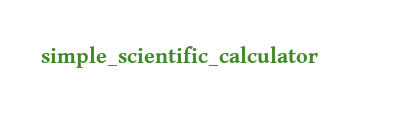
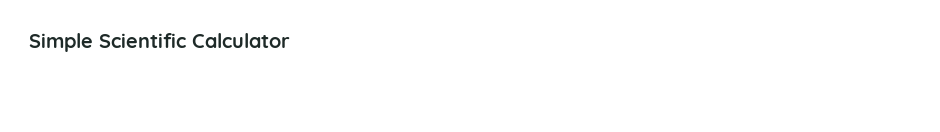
[41,46,318,68] simple_scientific_calculator -> [29,33,290,52] Simple Scientific Calculator

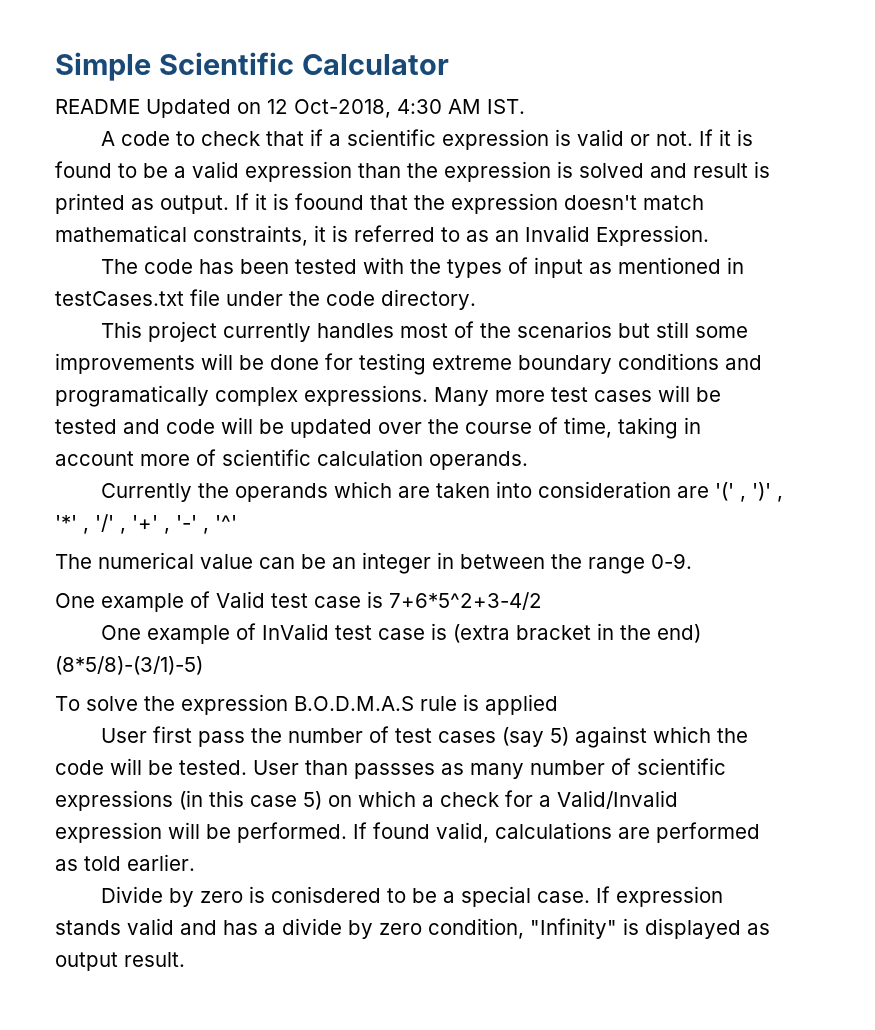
(290, 40) none -> [55,99,525,118] [100,129,753,150] [55,161,770,182] [55,193,704,214] [55,225,709,246] [100,257,744,278] [55,289,476,310] [100,321,748,342] [55,353,762,375] [55,385,721,407] [55,417,701,439] [55,449,528,470] [100,481,783,502] [55,514,237,534] [55,552,692,574] [55,591,542,612] [100,623,701,644] [55,656,203,675] [55,694,558,715] [100,726,748,748] [55,758,726,779] [55,790,678,811] [55,822,760,843] [55,854,195,871] [100,886,723,907] [55,918,770,939] [55,952,185,971] // README Updated on 12 Oct-2018, 4:30 AM IST. // A code to check that if a scientific expression is valid or not. If it is found to be a valid expression than the expression is solved and result is printed as output. If it is foound that the expression doesn't match mathematical constraints, it is referred to as an Invalid Expression. // The code has been tested with the types of input as mentioned in testCases.txt file under the code directory. // This project currently handles most of the scenarios but still some improvements will be done for testing extreme boundary conditions and programatically complex expressions. Many more test cases will be tested and code will be updated over the course of time, taking in account more of scientific calculation operands. // Currently the operands which are taken into consideration are '(' , ')' , '*' , '/' , '+' , '-' , '^' // The numerical value can be an integer in between the range 0-9. // One example of Valid test case is 7+6*5^2+3-4/2 // One example of InValid test case is (extra bracket in the end) (8*5/8)-(3/1)-5) // To solve the expression B.O.D.M.A.S rule is applied // User first pass the number of test cases (say 5) against which the code will be tested. User than passses as many number of scientific expressions (in this case 5) on which a check for a Valid/Invalid expression will be performed. If found valid, calculations are performed as told earlier. // Divide by zero is conisdered to be a special case. If expression stands valid and has a divide by zero condition, "Infinity" is displayed as output result.

